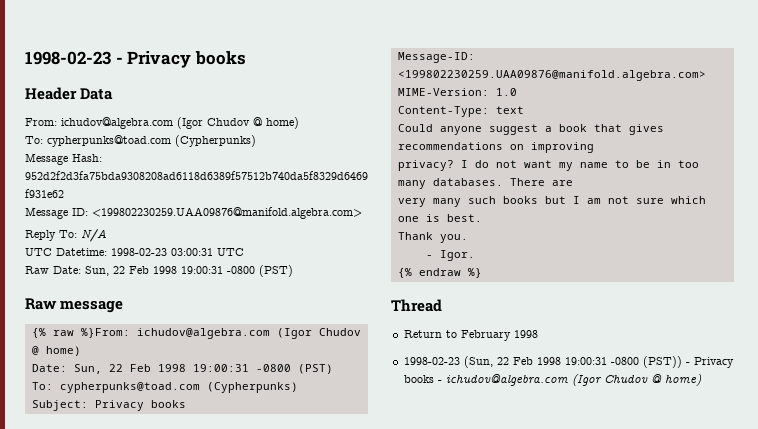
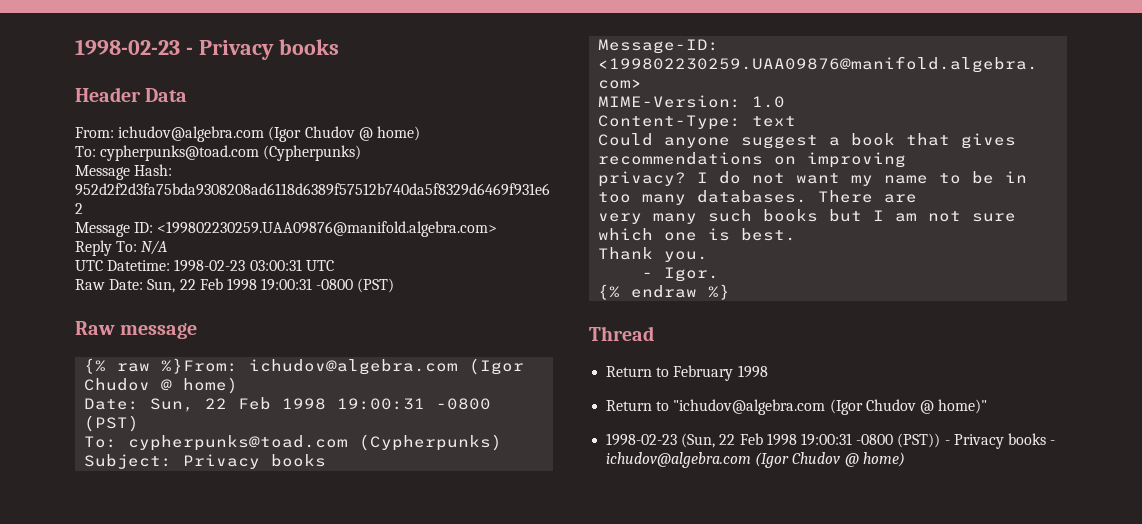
(538, 334) none -> [606,399,988,415] // Return to "ichudov@algebra.com (Igor Chudov @ home)"

